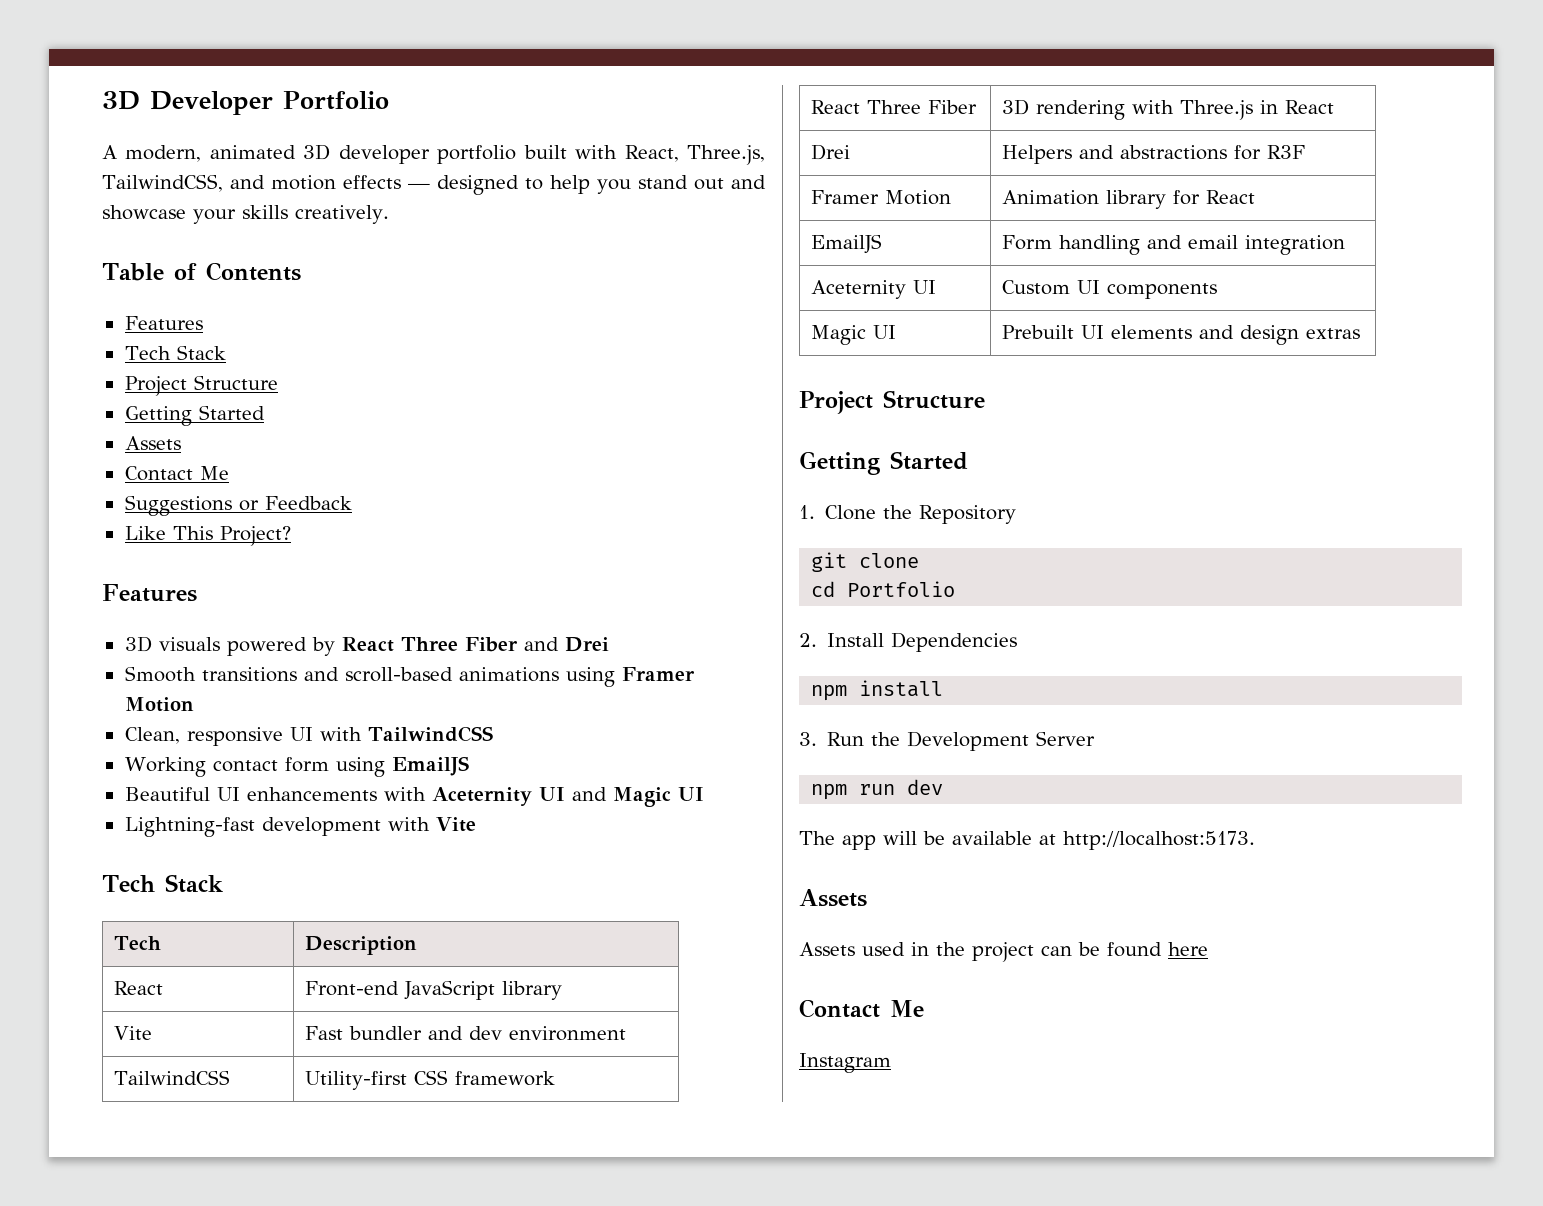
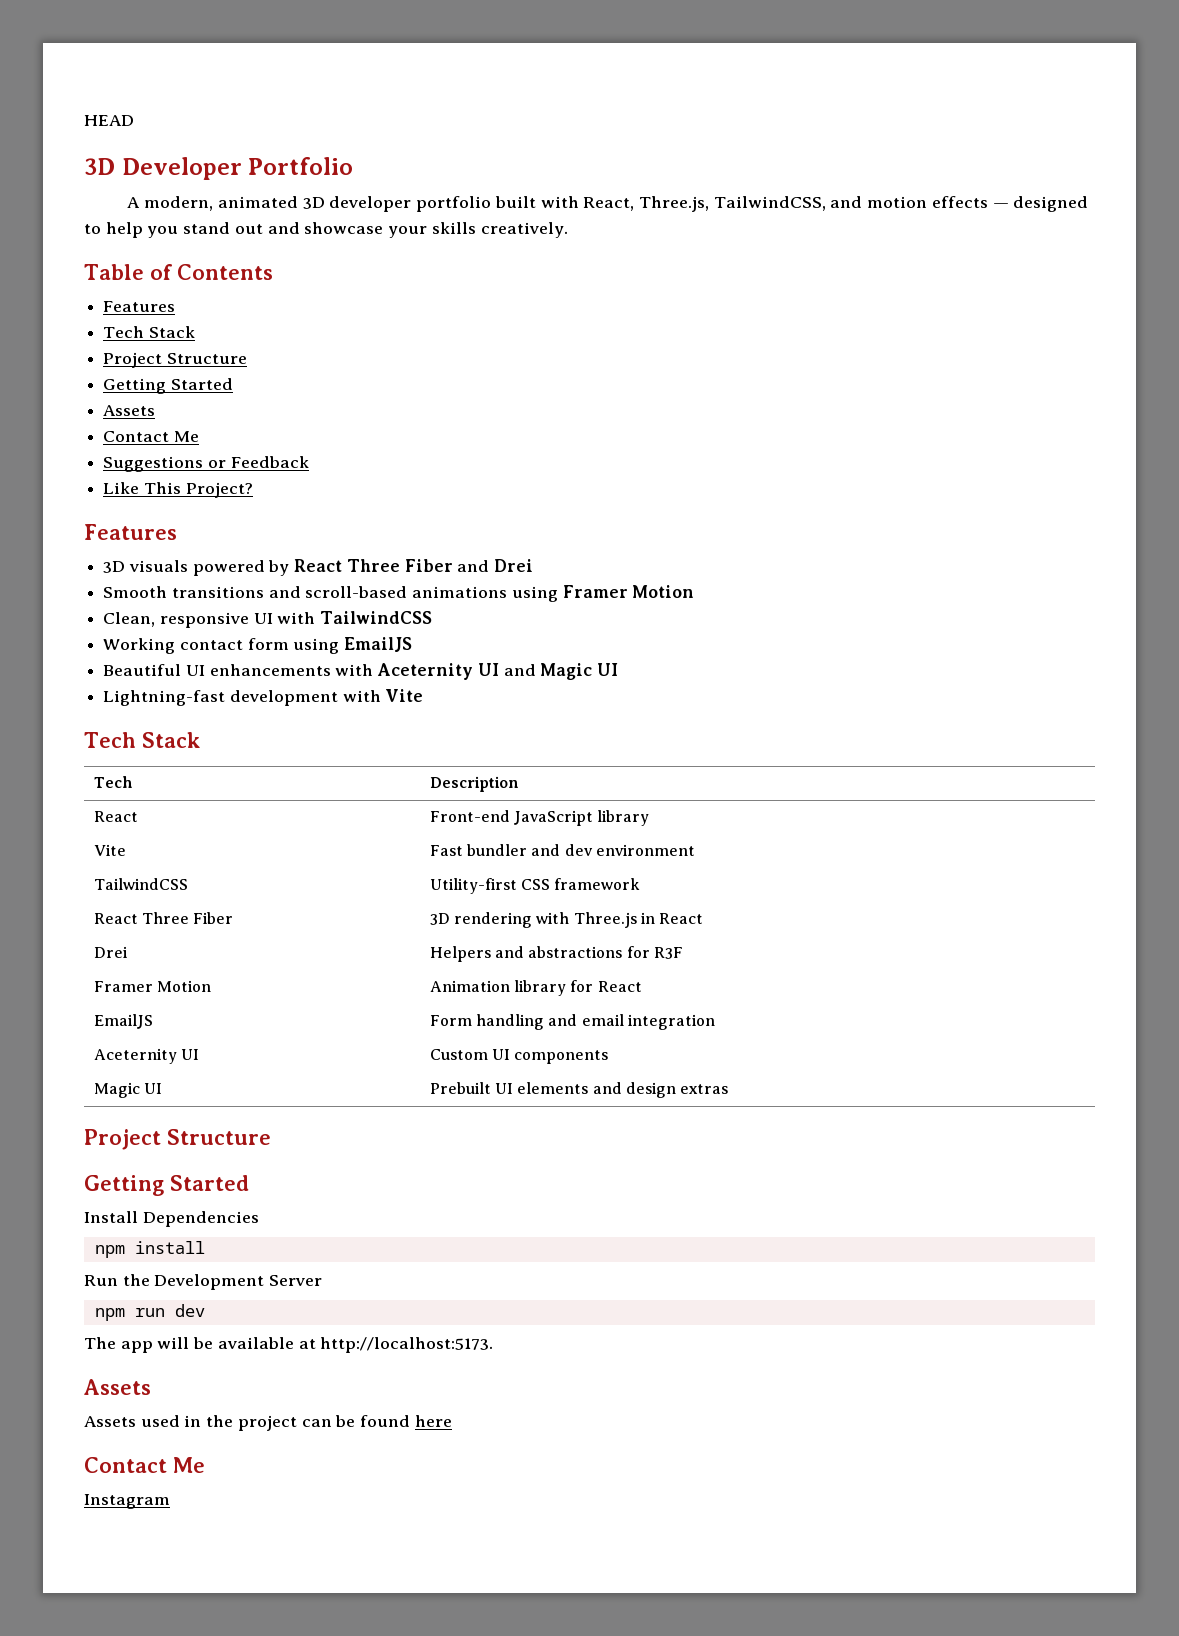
(102, 100) none -> [84,115,134,126] HEAD //
[799,505,1017,524] [811,552,920,572] [811,581,956,597] [799,633,817,647] 1. Clone the Repository // git clone // cd Portfolio // 2. -> (249, 1183) none
[799,732,817,746] 3. -> (205, 1247) none

